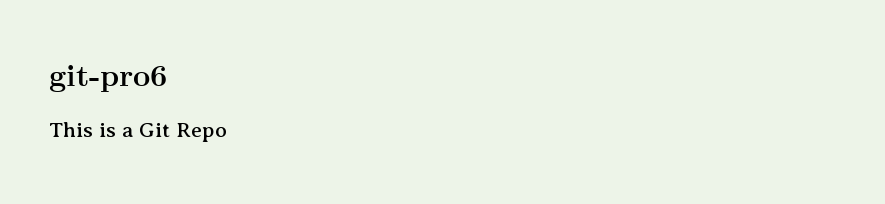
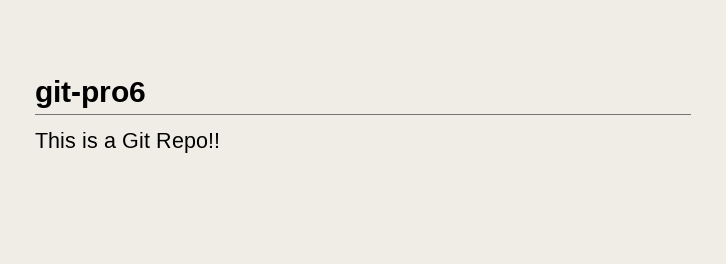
[176,123,228,142] Repo -> [156,133,220,153] Repo!!

